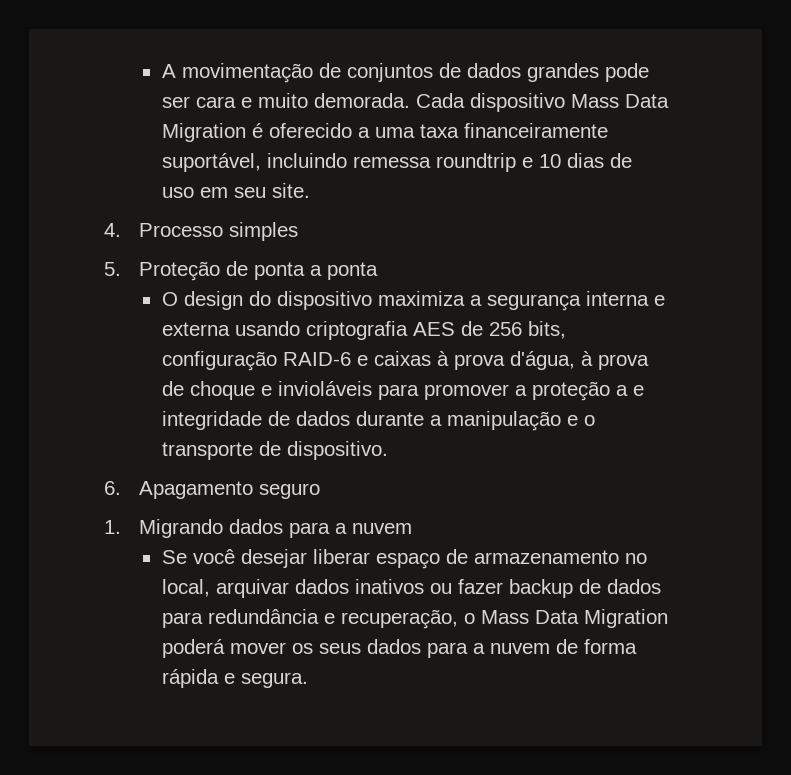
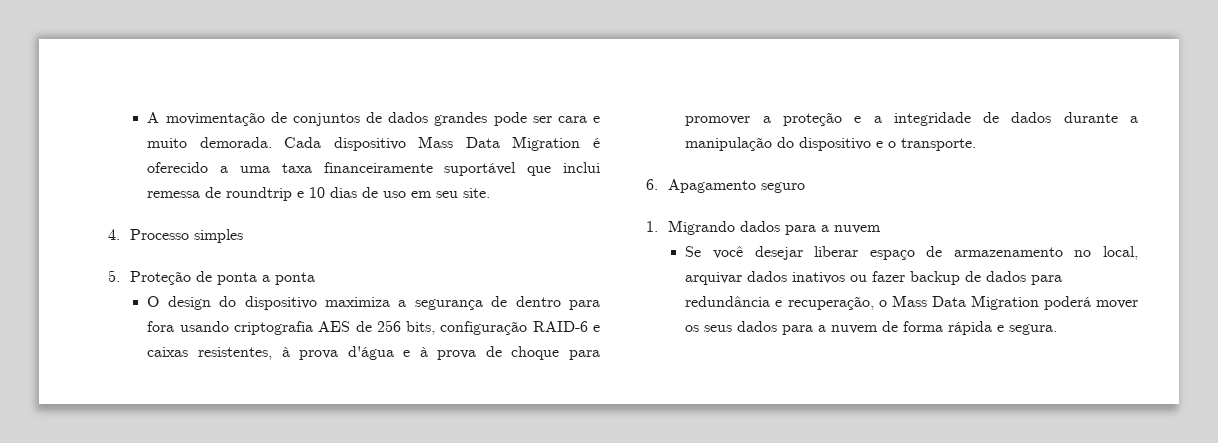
[161,153,431,172] suportável, incluindo remessa -> [444,162,600,176] [147,187,222,198] suportável que inclui remessa de
[585,291,665,306] [161,322,230,336] interna e externa -> [491,296,600,310] [147,321,175,332] de dentro para fora
[436,351,575,370] à prova d'água, -> [197,346,411,360] resistentes, à prova d'água e
[260,381,372,396] e invioláveis -> (560, 353) none
[615,385,644,396] a e -> [854,116,882,123] e a
[566,415,595,426] [161,441,388,460] e o transporte de dispositivo. -> [777,137,977,151] do dispositivo e o transporte.

